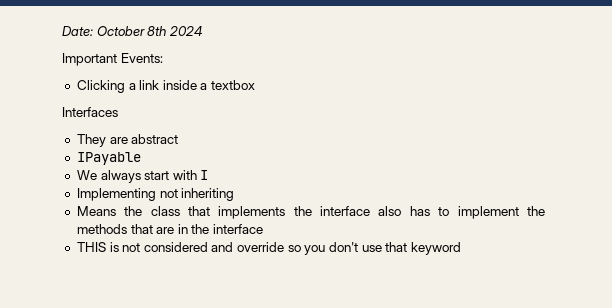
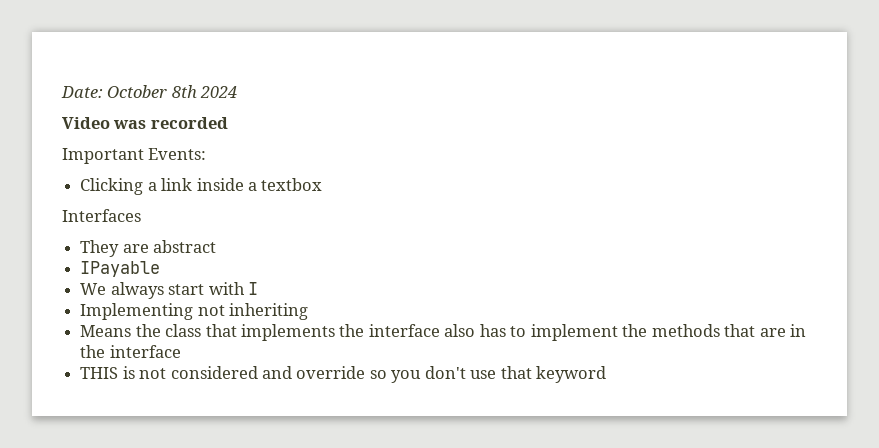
(202, 31) none -> [62,117,228,129] // Video was recorded

